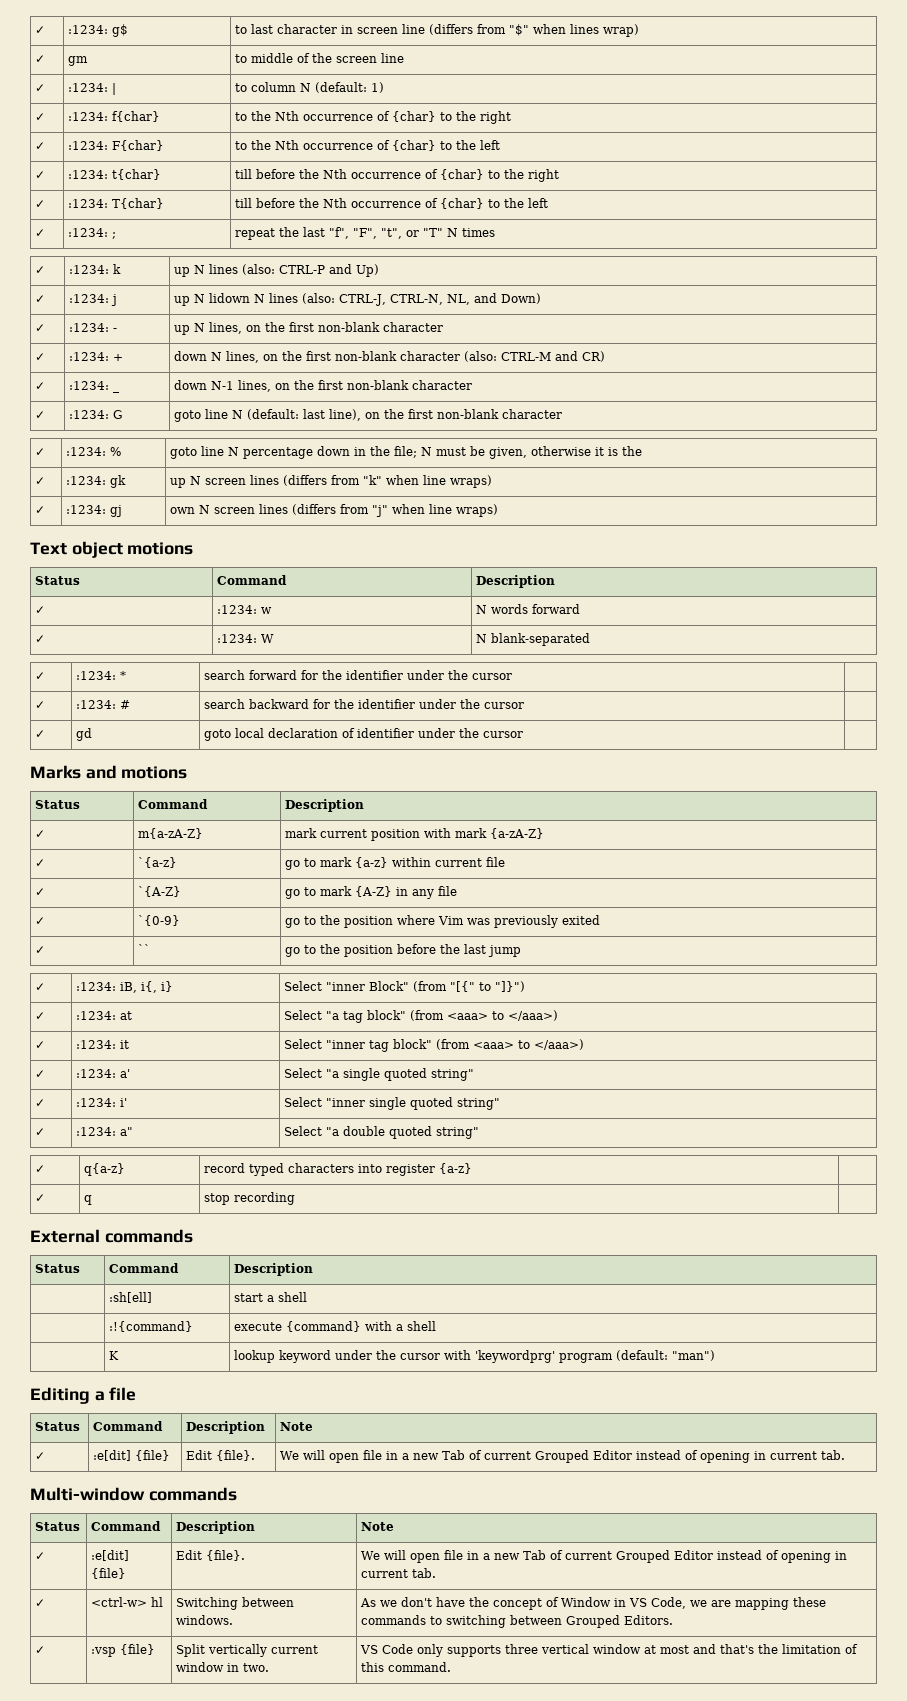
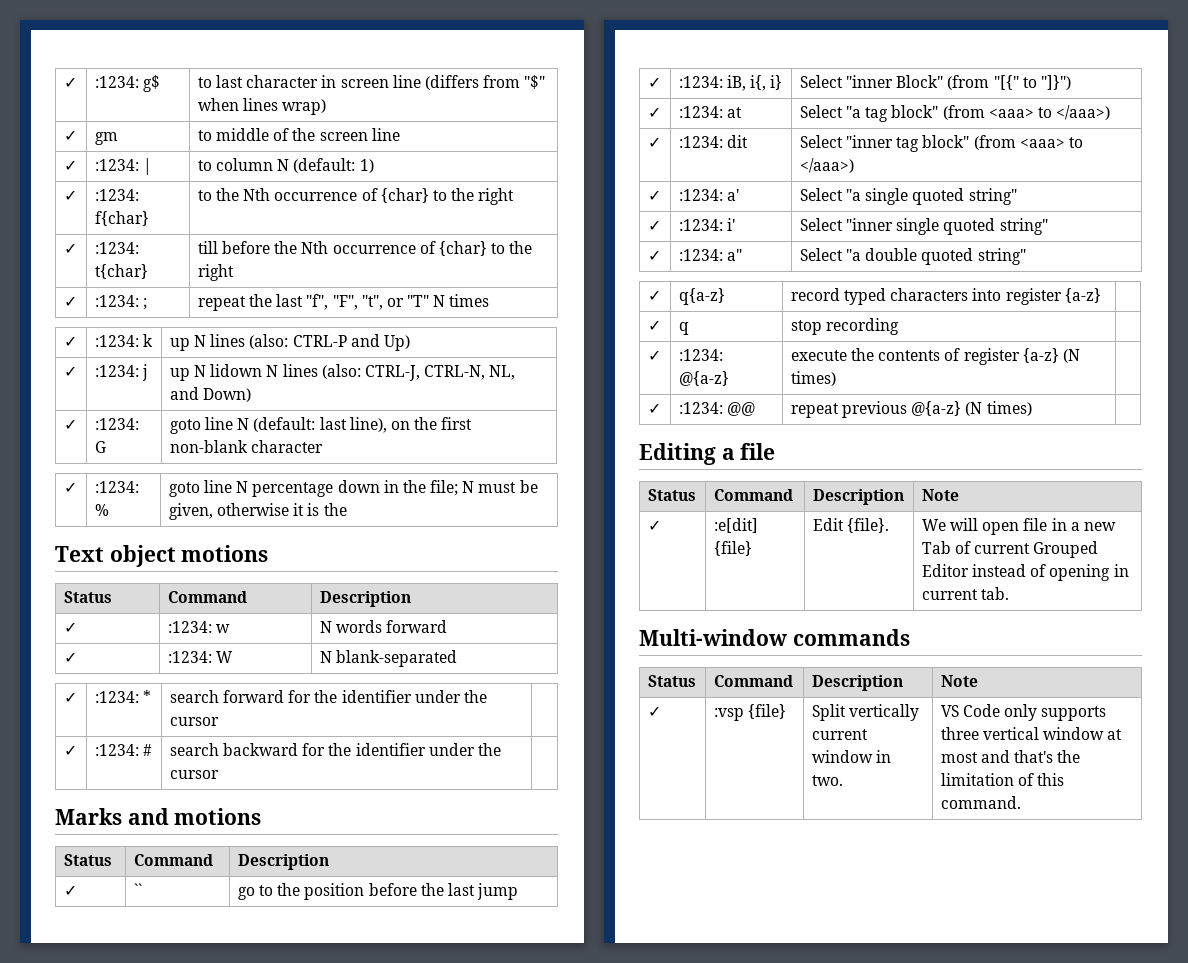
[35,142,46,150] [68,140,165,151] [235,140,501,151] // ✓ | :1234: F{char} | to the Nth occurrence of {char} to the left -> (515, 196) none
[35,200,46,208] [68,198,165,209] [235,198,549,209] // ✓ | :1234: T{char} | till before the Nth occurrence of {char} to the left -> (234, 272) none
[35,324,46,332] [69,323,118,332] [174,322,444,335] [35,353,46,361] [69,352,124,361] [174,351,606,363] [35,382,46,390] [69,381,110,390] [113,390,120,393] [174,380,473,392] // ✓ | :1234: - | up N lines, on the first non-blank character // ✓ | :1234: + | down N lines, on the first non-blank character (also: CTRL-M and CR) // ✓ | :1234: _ | down N-1 lines, on the first non-blank character -> (251, 395) none
[35,477,46,485] [66,475,127,488] [170,475,493,488] [35,506,46,514] [66,505,123,517] [170,504,499,517] // ✓ | :1234: gk | up N screen lines (differs from "k" when line wraps) // ✓ | :1234: gj | own N screen lines (differs from "j" when line wraps) -> (347, 509) none
[35,730,46,738] [76,728,93,741] [204,728,524,741] // ✓ | gd | goto local declaration of identifier under the cursor | -> (219, 774) none
[35,830,46,838] [138,828,204,839] [285,828,545,841] [35,859,46,867] [138,857,178,868] [285,857,506,870] [35,888,46,896] [138,886,182,897] [285,886,458,899] [35,917,46,925] [138,915,181,926] [285,915,601,928] // ✓ | m{a-zA-Z} | mark current position with mark {a-zA-Z} // ✓ | `{a-z} | go to mark {a-z} within current file // ✓ | `{A-Z} | go to mark {A-Z} in any file // ✓ | `{0-9} | go to the position where Vim was previously exited -> (329, 862) none
[120,1040,130,1049] it -> [726,135,748,148] dit
[30,1229,193,1243] [35,1264,81,1273] [109,1263,180,1273] [234,1263,314,1276] [109,1292,153,1303] [234,1292,308,1302] [109,1321,194,1332] [234,1321,437,1332] [109,1351,120,1360] [234,1350,716,1363] // External commands // Status | Command | Description // | :sh[ell] | start a shell // | :!{command} | execute {command} with a shell // | K | lookup keyword under the cursor with 'keywordprg' program (default: "man") -> [647,350,661,361] [678,349,723,361] [678,371,729,386] [790,348,1080,365] [790,371,836,386] [647,403,661,414] [678,402,755,416] [790,401,1032,418] // ✓ | :1234: @{a-z} | execute the contents of register {a-z} (N times) | // ✓ | :1234: @@ | repeat previous @{a-z} (N times) |
[35,1552,46,1560] [91,1550,130,1561] [91,1568,127,1579] [176,1550,246,1561] [361,1550,848,1563] [361,1568,437,1578] [35,1599,46,1607] [91,1597,164,1607] [176,1597,295,1610] [176,1615,234,1625] [360,1597,827,1610] [361,1615,674,1628] // ✓ | :e[dit] {file} | Edit {file}. | We will open file in a new Tab of current Grouped Editor instead of opening in current tab. // ✓ | <ctrl-w> hl | Switching between windows. | As we don't have the concept of Window in VS Code, we are mapping these commands to switching between Grouped Editors. -> (978, 681) none

